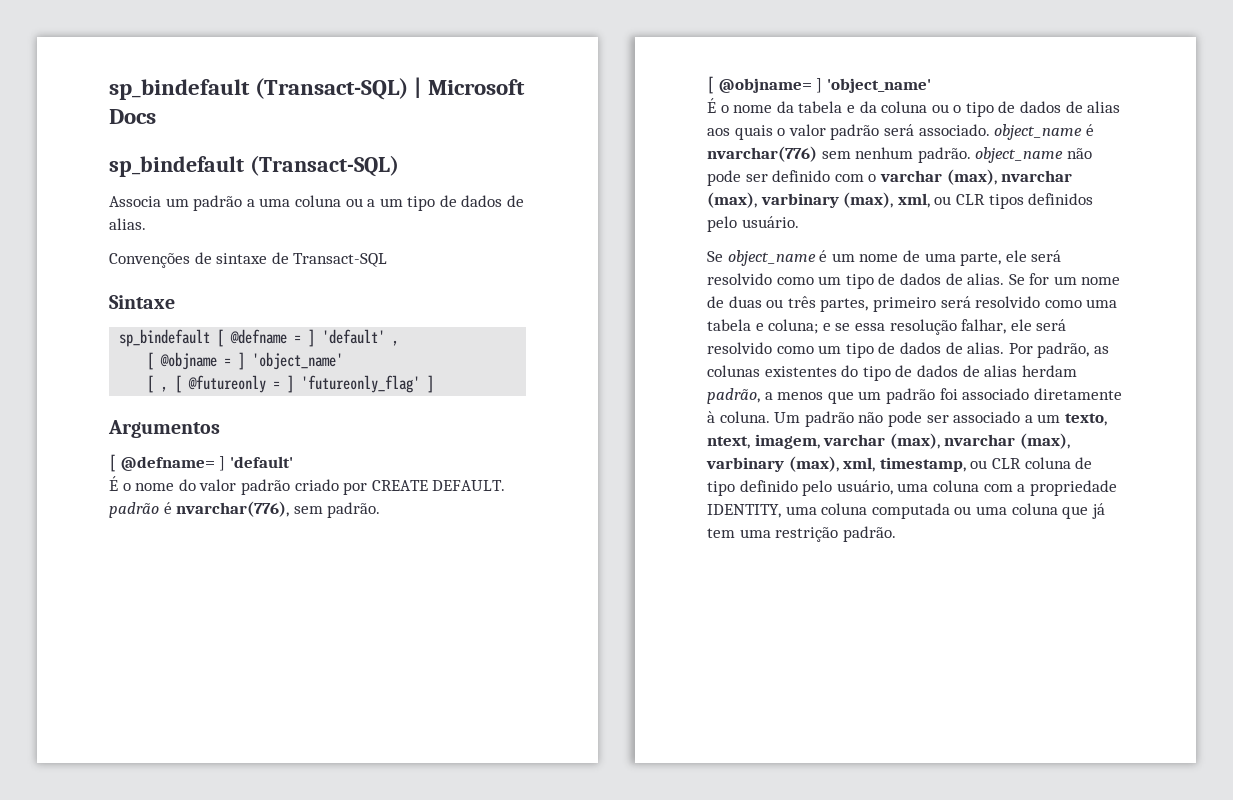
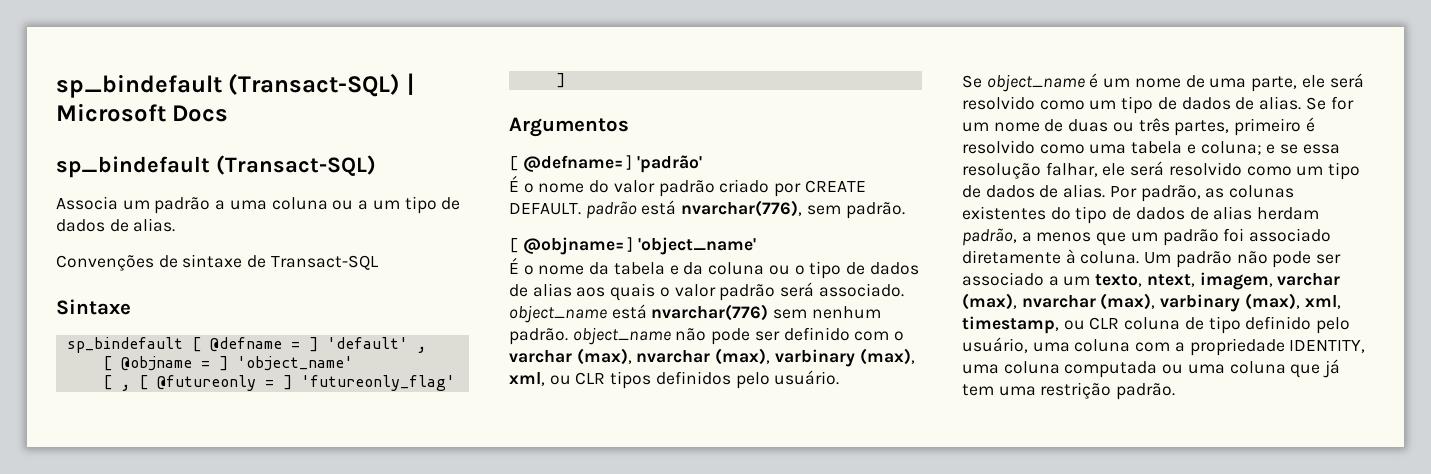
[229,456,293,468] 'default' -> [637,155,703,173] 'padrão'
[163,502,172,514] é -> [641,200,677,215] está
[1085,124,1094,136] é -> [611,304,647,319] está
[940,296,971,308] será -> [1305,117,1315,132] é

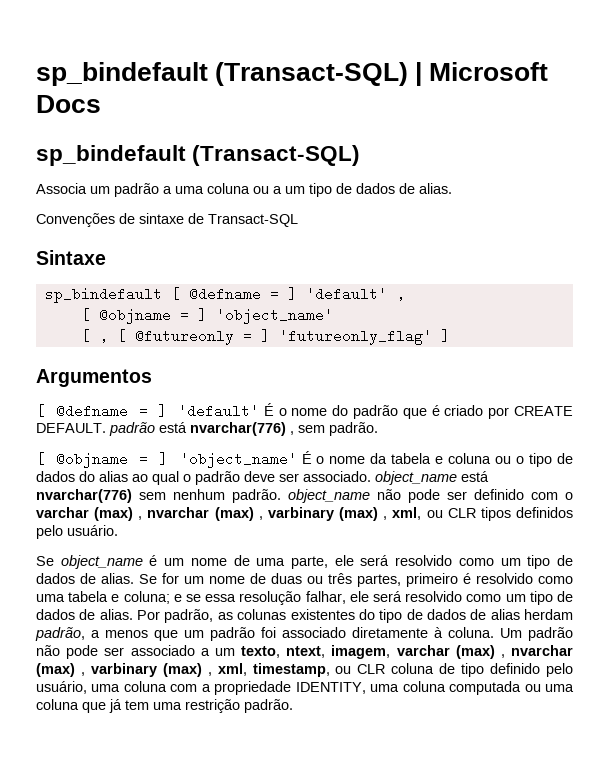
[522,155,703,173] @defname= ] 'padrão' // -> [55,404,260,418] @defname = ] 'default'
[613,180,715,197] valor padrão -> [353,405,440,419] padrão que é
[681,200,803,217] nvarchar(776), -> [190,422,294,436] nvarchar(776) ,
[522,237,757,255] @objname= ] 'object_name' // -> [56,452,297,468] @objname = ] 'object_name'
[683,262,704,275] da -> (444, 460) none
[509,282,815,301] de alias aos quais o valor padrão será -> [79,471,299,485] do alias ao qual o padrão deve ser
[576,348,915,367] (max), nvarchar (max), varbinary (max), -> [94,507,388,521] (max) , nvarchar (max) , varbinary (max) ,
[962,293,1300,312] (max), nvarchar (max), varbinary (max), -> [455,645,573,659] [36,663,212,677] (max) , nvarchar (max) , varbinary (max) ,

